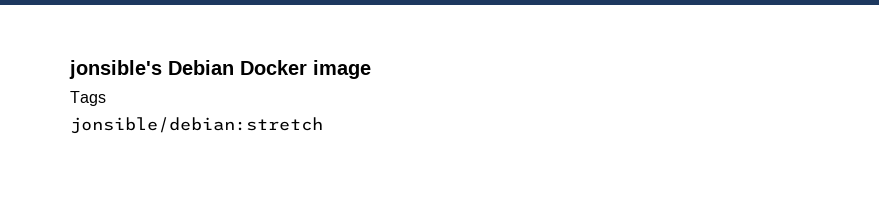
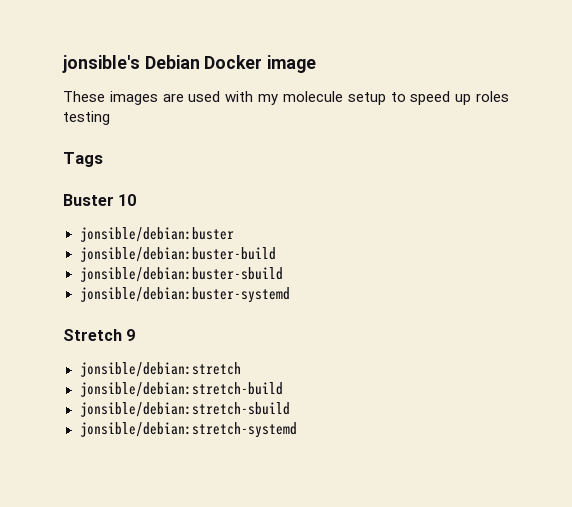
[70,91,106,106] [70,117,323,134] Tags // jonsible/debian:stretch -> [63,91,509,105] [63,111,110,125] [63,152,103,167] [63,194,137,206] [79,227,234,242] [79,247,276,262] [79,267,283,282] [79,287,290,303] [63,329,136,341] [79,362,241,377] [79,382,283,397] [79,402,290,417] [79,422,297,438] These images are used with my molecule setup to speed up roles testing // Tags // Buster 10 // jonsible/debian:buster // jonsible/debian:buster-build // jonsible/debian:buster-sbuild // jonsible/debian:buster-systemd // Stretch 9 // jonsible/debian:stretch // jonsible/debian:stretch-build // jonsible/debian:stretch-sbuild // jonsible/debian:stretch-systemd

